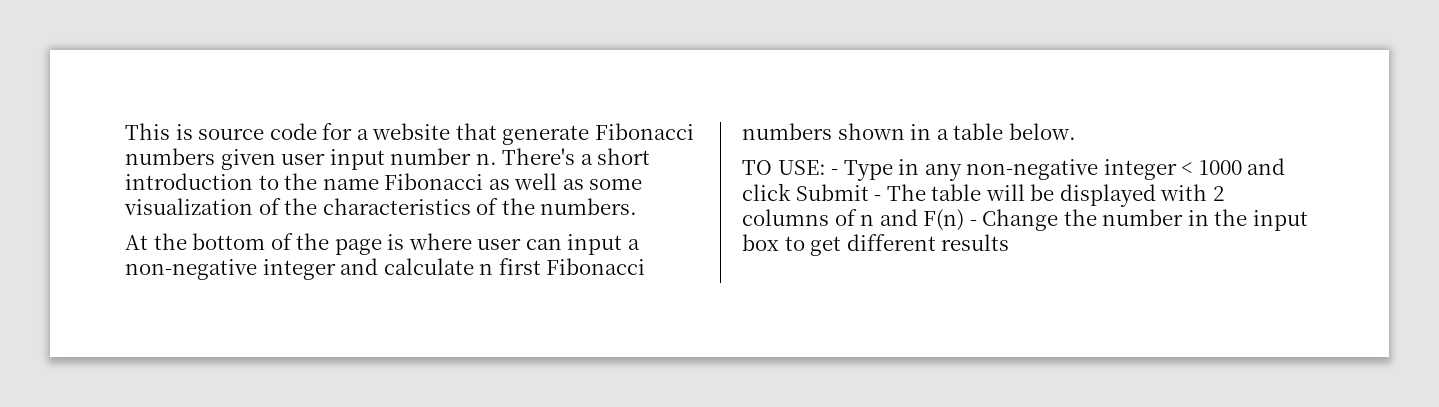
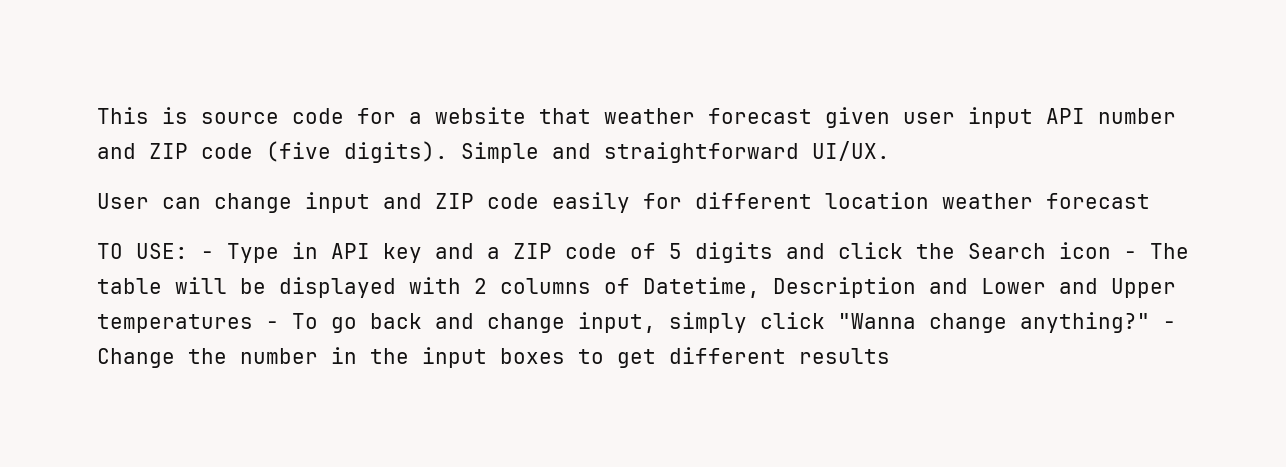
[502,123,694,145] [125,148,651,170] [125,173,643,190] [124,198,638,215] [125,233,640,255] [125,258,646,280] [742,123,1076,140] generate Fibonacci numbers given user input number n. There's a short introduction to the name Fibonacci as well as some visualization of the characteristics of the numbers. // At the bottom of the page is where user can input a non-negative integer and calculate n first Fibonacci numbers shown in a table below. -> [604,107,1176,128] [97,141,890,163] [97,192,1150,213] weather forecast given user input API number and ZIP code (five digits). Simple and straightforward UI/UX. // User can change input and ZIP code easily for different location weather forecast
[924,158,1286,181] [742,183,869,201] any non-negative integer < 1000 and click Submit -> [331,242,1111,263] API key and a ZIP code of 5 digits and click the Search icon
[860,209,965,231] n and F(n) -> [643,277,1176,298] [97,312,1150,333] Datetime, Description and Lower and Upper temperatures - To go back and change input, simply click "Wanna change anything?"
[742,234,779,251] box -> [500,348,565,364] boxes

